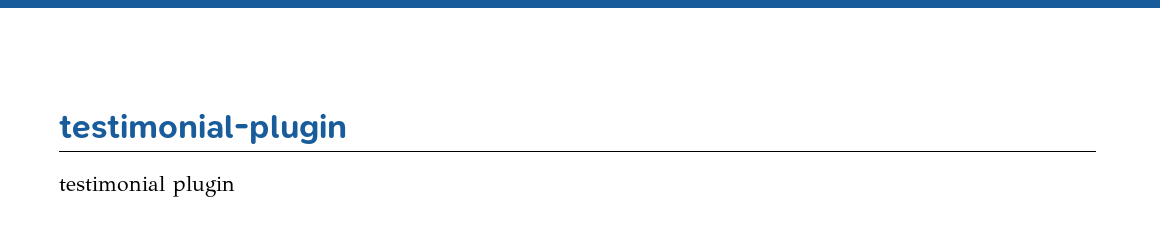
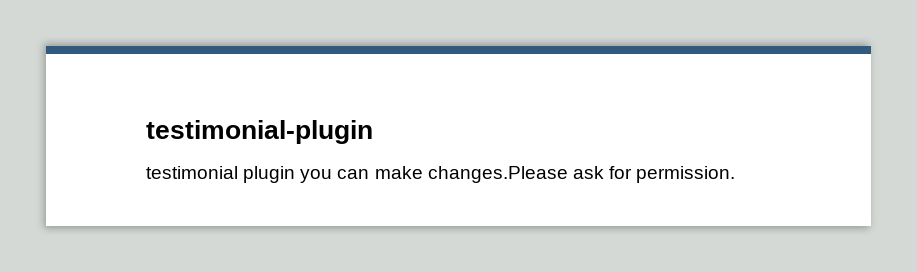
(235, 186) none -> [300,166,736,183] you can make changes.Please ask for permission.

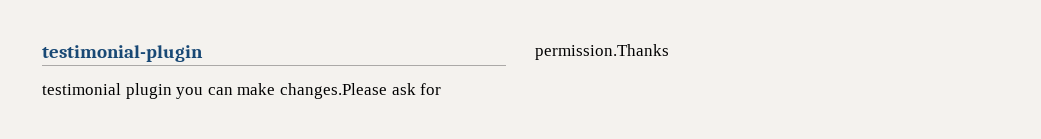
[636,166,736,183] permission. -> [535,44,669,60] permission.Thanks

